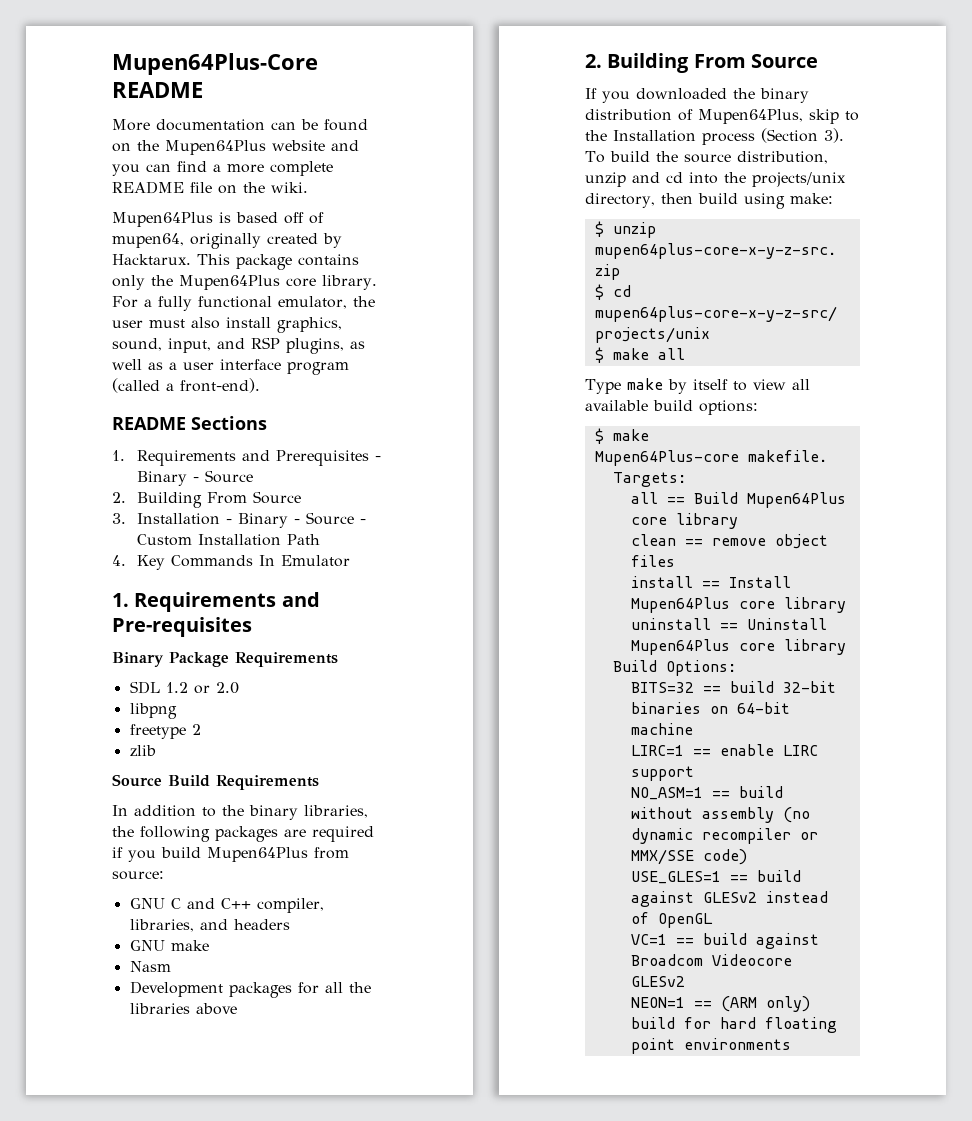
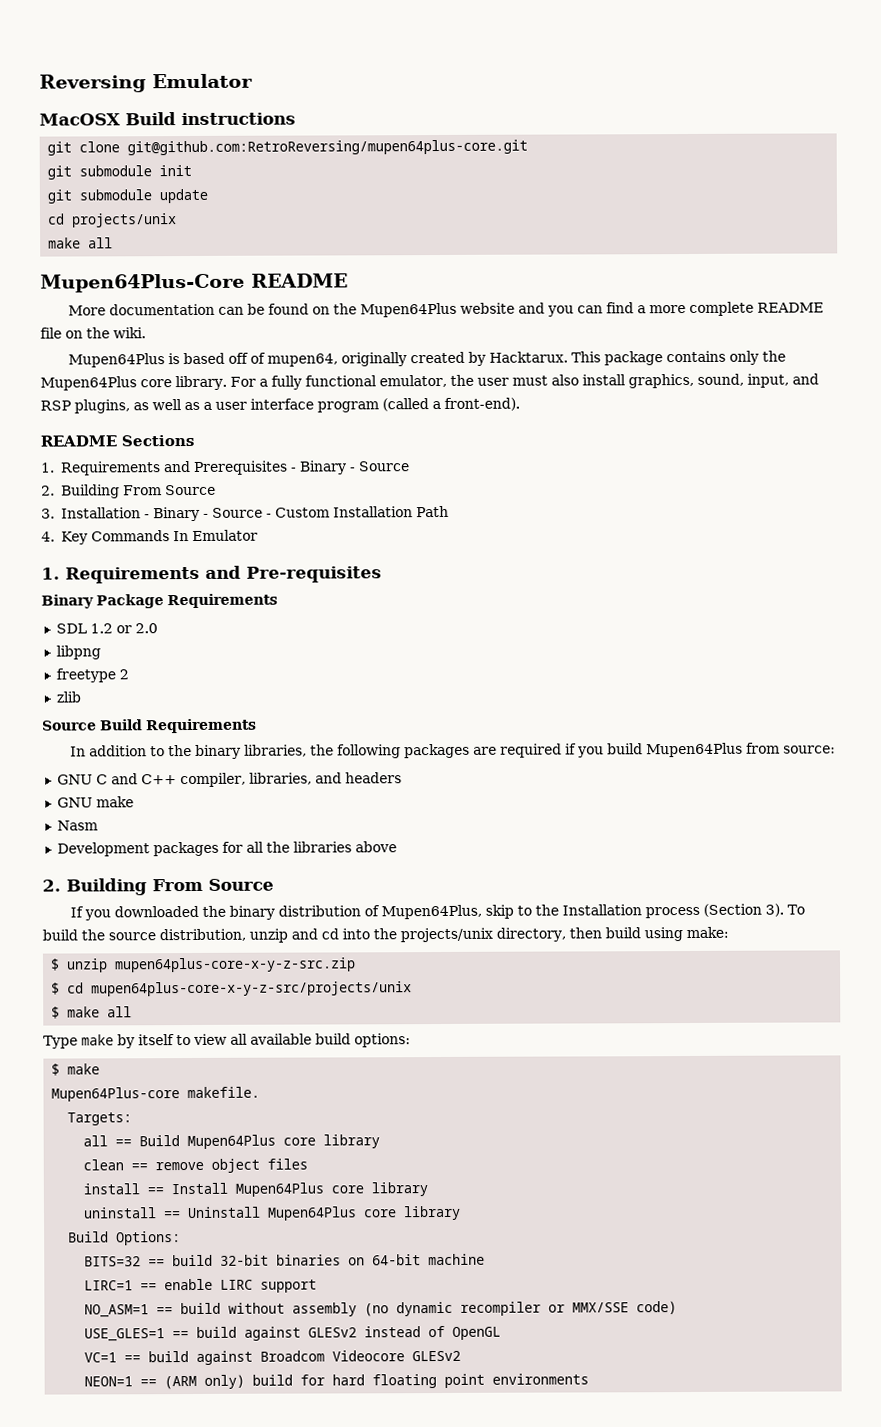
(112, 64) none -> [39,73,253,93] [39,112,296,126] [47,139,529,156] [47,164,193,180] [47,188,209,204] [47,213,178,228] [48,237,114,249] Reversing Emulator // MacOSX Build instructions // git clone git@github.com:RetroReversing/mupen64plus-core.git // git submodule init // git submodule update // cd projects/unix // make all //

